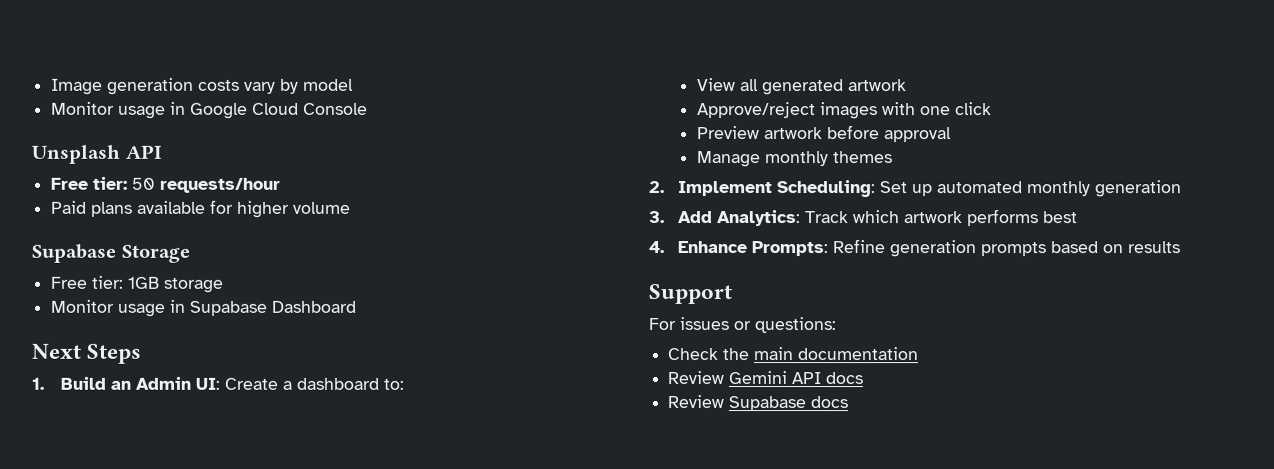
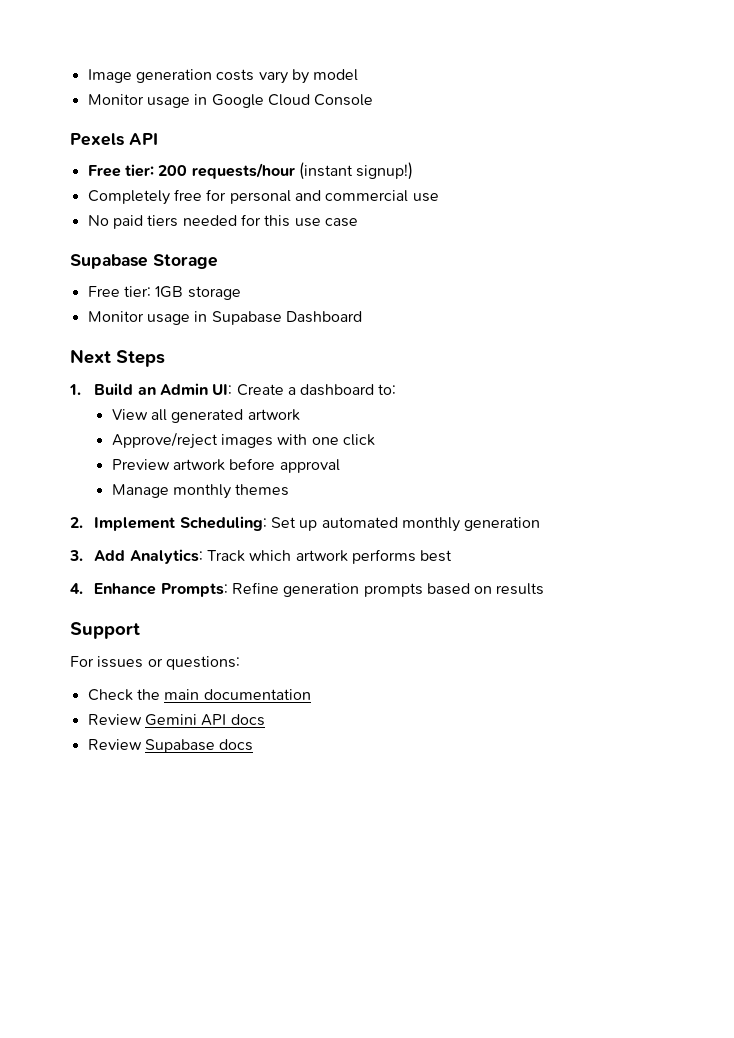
[32,144,121,164] Unsplash -> [70,133,124,146] Pexels
[132,177,157,190] 50 -> [158,165,188,176] 200
[51,199,352,218] // Paid plans available for higher volume -> [298,162,414,180] [87,189,439,205] [87,214,358,229] (instant signup!) // Completely free for personal and commercial use // No paid tiers needed for this use case

